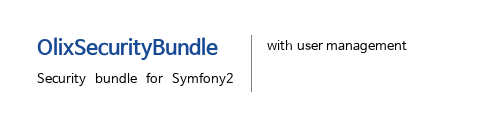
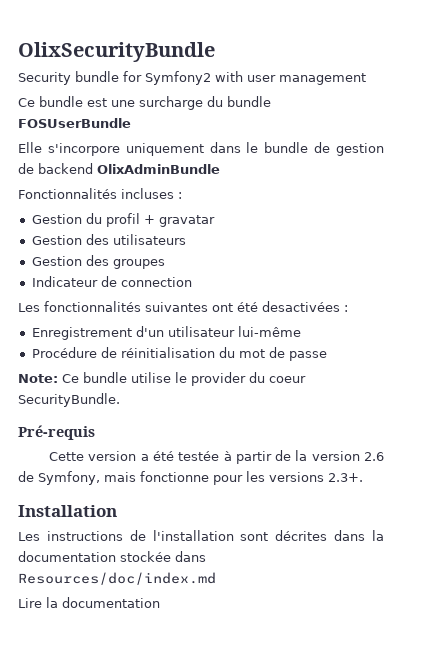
(408, 47) none -> [18,96,271,110] [18,118,131,128] [18,142,384,156] [18,163,220,174] [18,188,182,199] [31,213,215,227] [31,234,186,245] [31,255,165,269] [31,276,192,287] [18,301,348,312] [31,326,301,340] [31,347,327,361] [18,372,306,386] [18,393,120,407] [18,425,95,440] [49,450,384,464] [18,471,363,485] [18,505,117,517] [18,530,384,541] [18,551,206,562] [18,572,216,585] [18,597,160,608] // Ce bundle est une surcharge du bundle FOSUserBundle // Elle s'incorpore uniquement dans le bundle de gestion de backend OlixAdminBundle // Fonctionnalités incluses : // Gestion du profil + gravatar // Gestion des utilisateurs // Gestion des groupes // Indicateur de connection // Les fonctionnalités suivantes ont été desactivées : // Enregistrement d'un utilisateur lui-même // Procédure de réinitialisation du mot de passe // Note: Ce bundle utilise le provider du coeur SecurityBundle. // Pré-requis // Cette version a été testée à partir de la version 2.6 de Symfony, mais fonctionne pour les versions 2.3+. // Installation // Les instructions de l'installation sont décrites dans la documentation stockée dans Resources/doc/index.md // Lire la documentation

